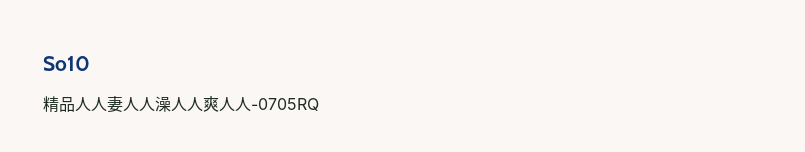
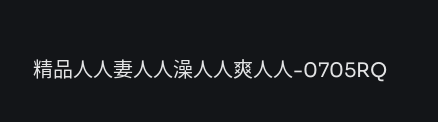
[43,56,90,71] So10 // -> (33, 69) none

